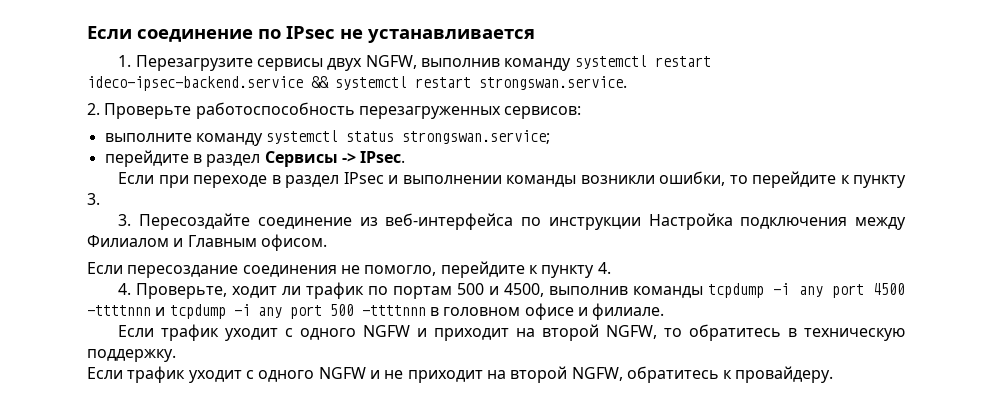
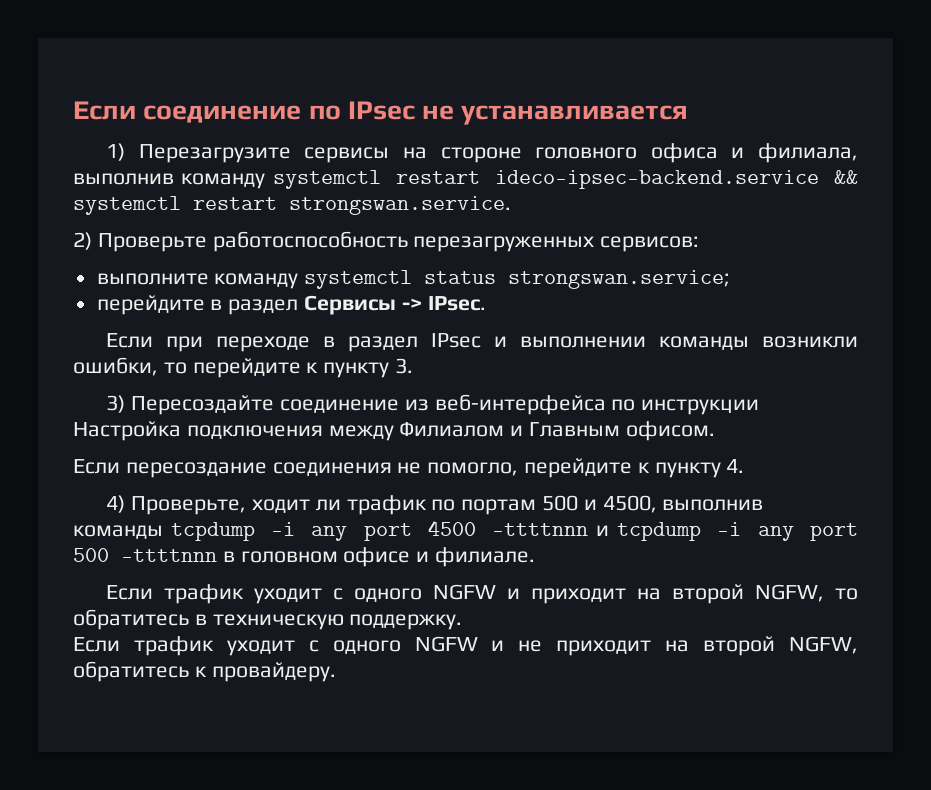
[118,55,132,67] 1. -> [106,143,126,161] 1)
[327,55,417,71] двух NGFW, -> [403,143,858,163] на стороне головного офиса и филиала,
[87,103,100,115] 2. -> [73,232,92,250] 2)
[118,214,132,226] 3. -> [106,395,126,413] 3)
[118,283,132,295] 4. -> [106,495,126,513] 4)

